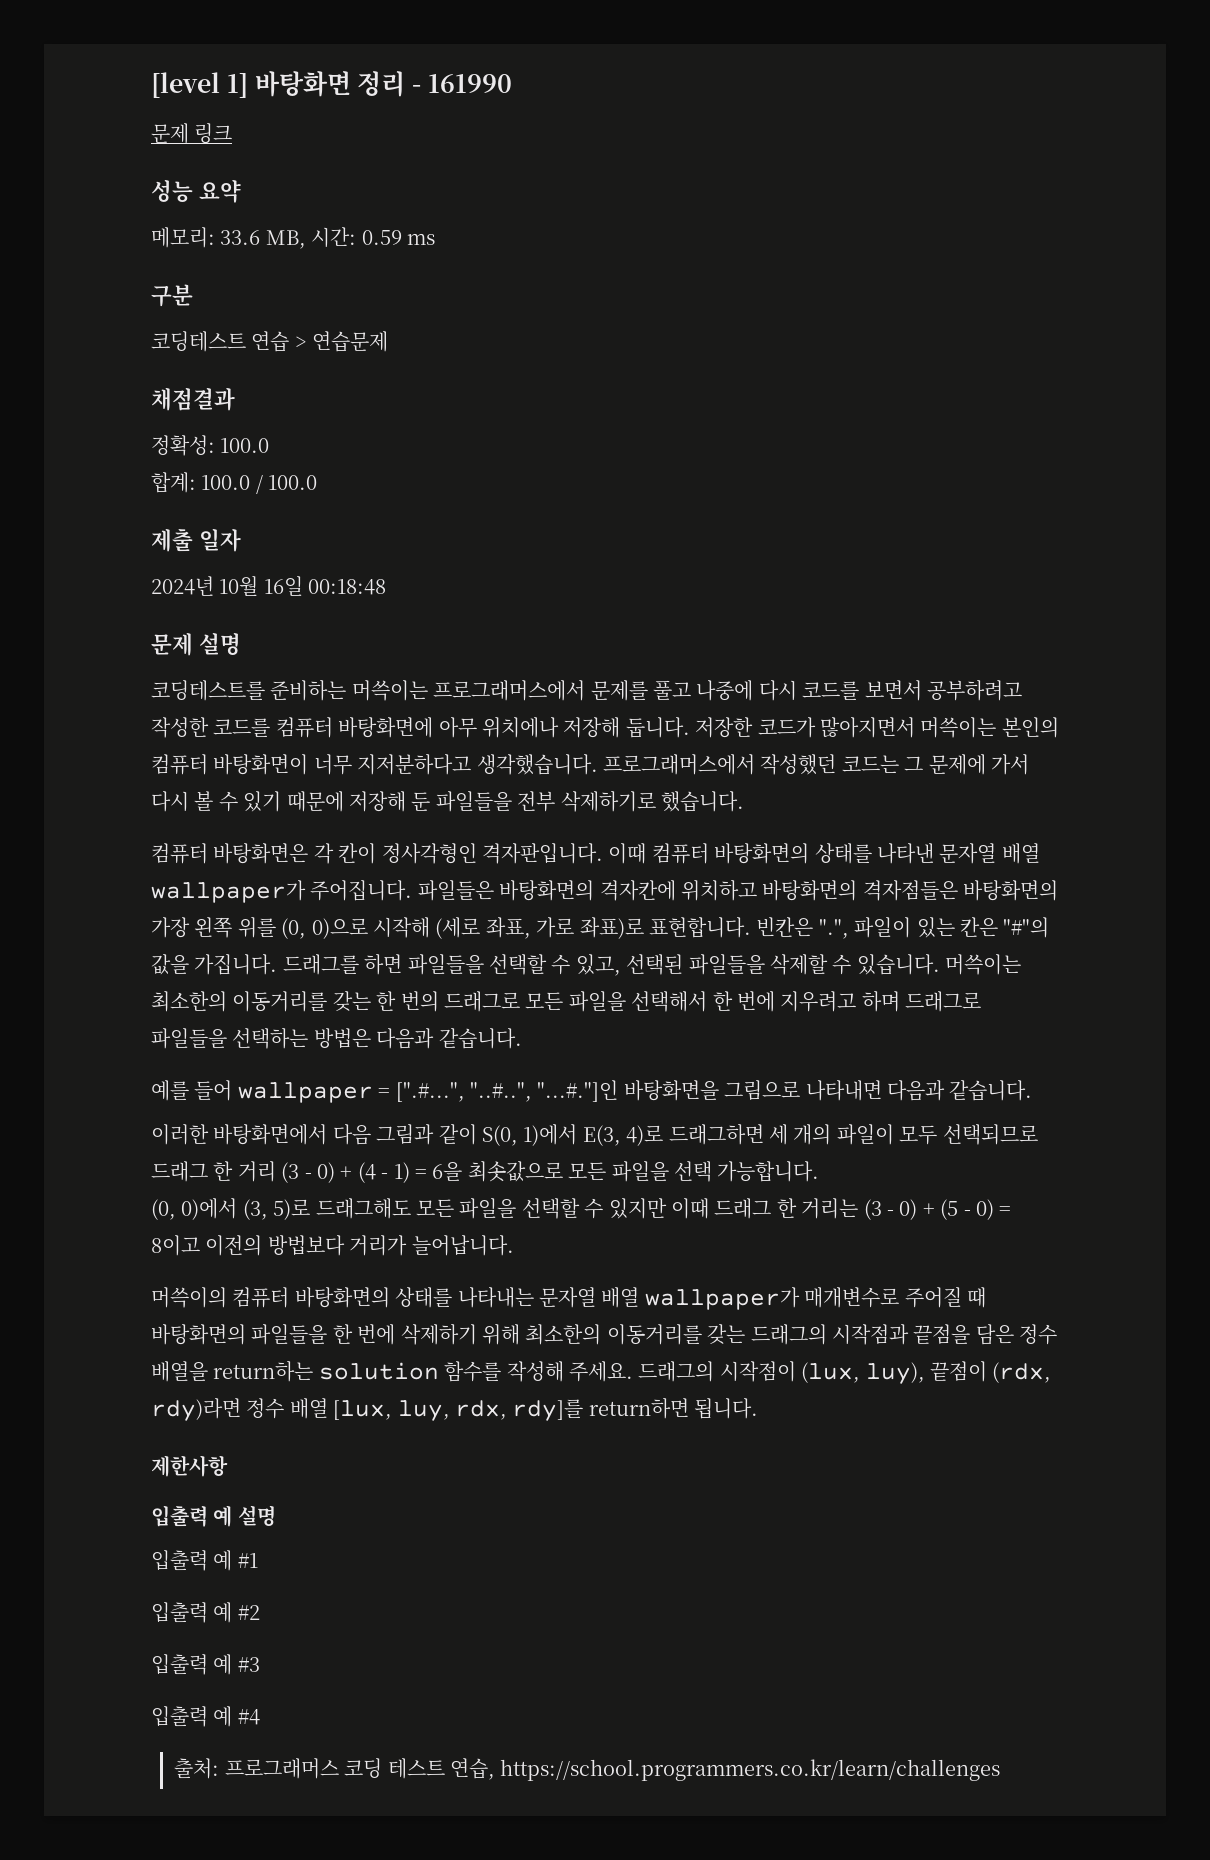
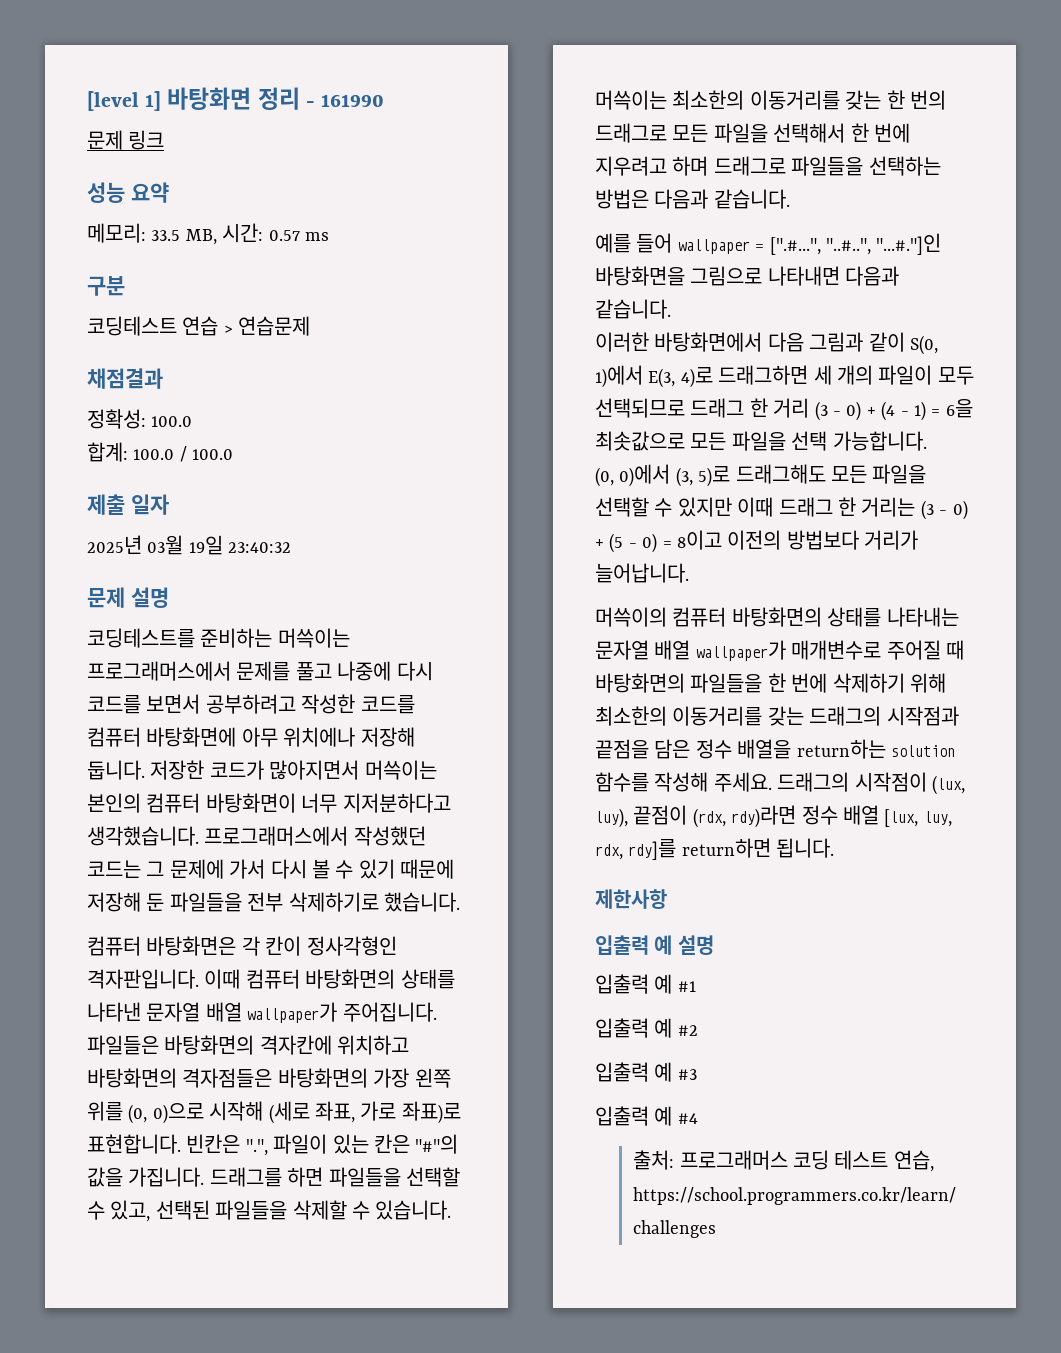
[220,230,261,245] 33.6 -> [151,230,181,241] 33.5
[361,230,402,245] 0.59 -> [268,230,300,241] 0.57
[151,575,387,596] 2024년 10월 16일 00:18:48 -> [87,535,292,555] 2025년 03월 19일 23:40:32

